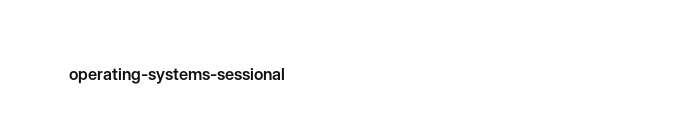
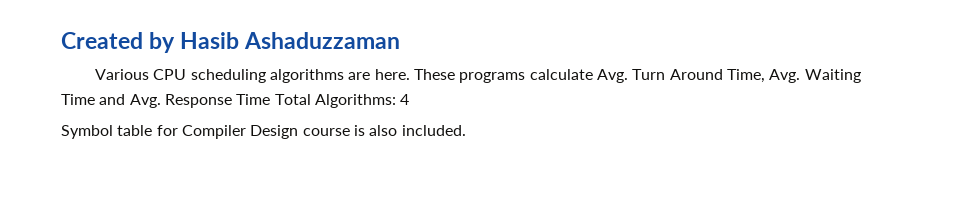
[69,68,285,84] operating-systems-sessional -> [61,32,401,53] [95,69,861,83] [61,94,410,108] [61,125,466,139] Created by Hasib Ashaduzzaman // Various CPU scheduling algorithms are here. These programs calculate Avg. Turn Around Time, Avg. Waiting Time and Avg. Response Time Total Algorithms: 4 // Symbol table for Compiler Design course is also included.

